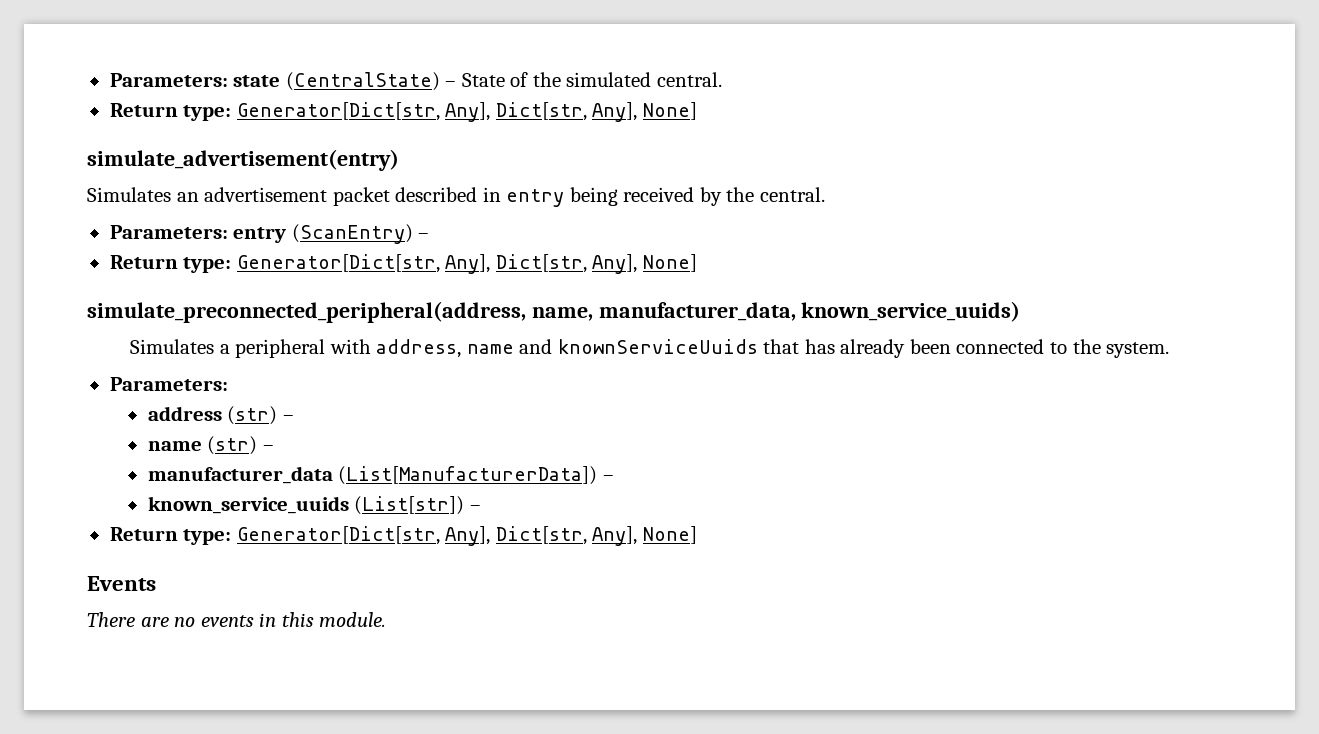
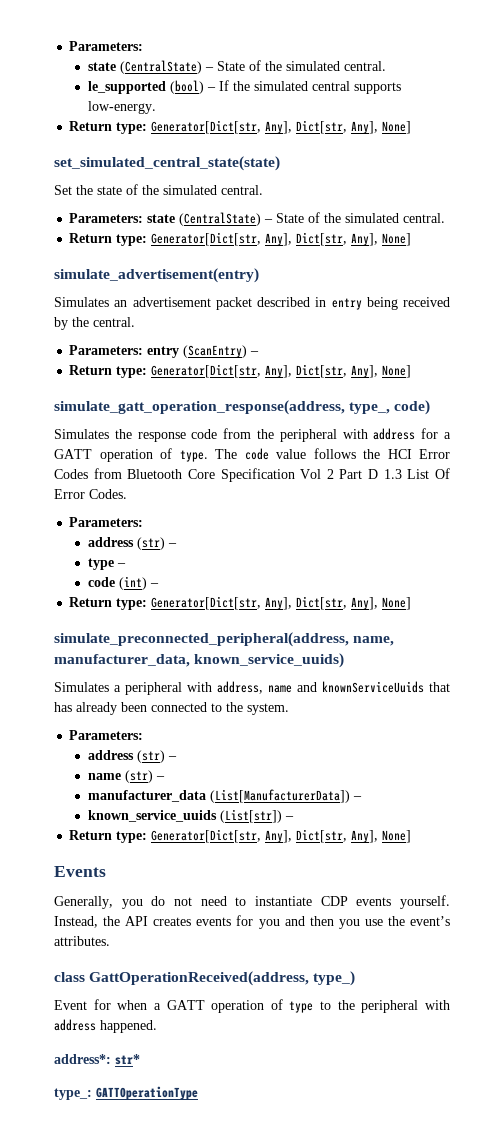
[109,73,228,87] Parameters: -> [69,41,144,51] [87,60,386,74] [87,80,401,94] [87,101,156,114] [69,120,412,134] [54,156,280,171] [54,184,263,195] [69,213,144,223] Parameters: // state (CentralState) – State of the simulated central. // le_supported (bool) – If the simulated central supports low-energy. // Return type: Generator[Dict[str, Any], Dict[str, Any], None] // set_simulated_central_state(state) // Set the state of the simulated central. // Parameters:
(697, 263) none -> [54,400,431,415] [54,428,452,442] [54,448,450,462] [54,468,450,482] [54,489,127,499] [69,517,144,527] [87,537,177,550] [87,558,126,570] [87,576,159,590] [69,596,412,610] // simulate_gatt_operation_response(address, type_, code) // Simulates the response code from the peripheral with address for a GATT operation of type. The code value follows the HCI Error Codes from Bluetooth Core Specification Vol 2 Part D 1.3 List Of Error Codes. // Parameters: // address (str) – // type – // code (int) – // Return type: Generator[Dict[str, Any], Dict[str, Any], None]
[87,612,387,627] There are no events in this module. -> [54,895,451,909] [54,915,450,929] [54,936,110,946] [54,971,356,986] [54,999,450,1013] [54,1019,157,1033] [54,1054,140,1065] [54,1086,198,1100] Generally, you do not need to instantiate CDP events yourself. Instead, the API creates events for you and then you use the event’s attributes. // class GattOperationReceived(address, type_) // Event for when a GATT operation of type to the peripheral with address happened. // address*: str* // type_: GATTOperationType

